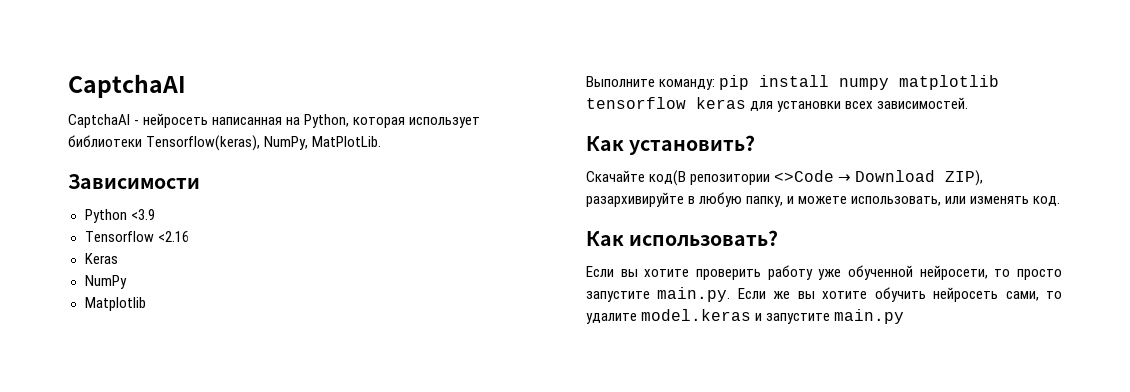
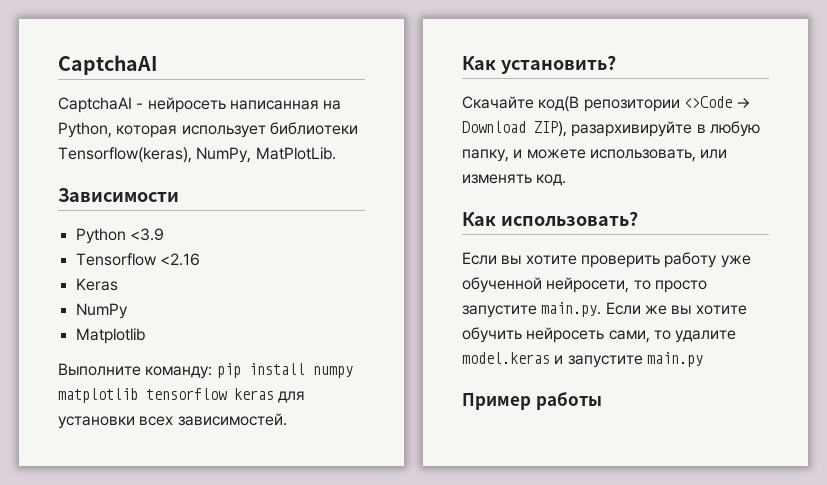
(905, 316) none -> [462,391,602,410] // Пример работы

